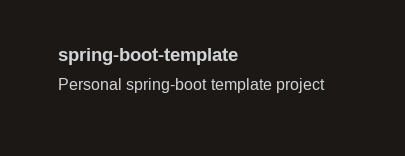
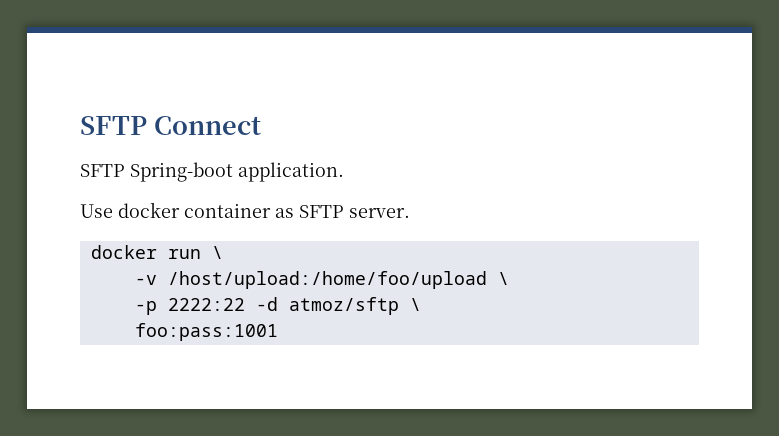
[58,48,238,65] [58,78,325,93] spring-boot-template // Personal spring-boot template project -> [80,116,261,135] [80,162,344,182] [80,202,410,218] [90,245,223,259] [134,271,509,289] [134,297,421,315] [134,323,278,341] SFTP Connect // SFTP Spring-boot application. // Use docker container as SFTP server. // docker run \ // -v /host/upload:/home/foo/upload \ // -p 2222:22 -d atmoz/sftp \ // foo:pass:1001

